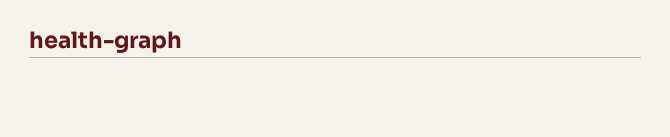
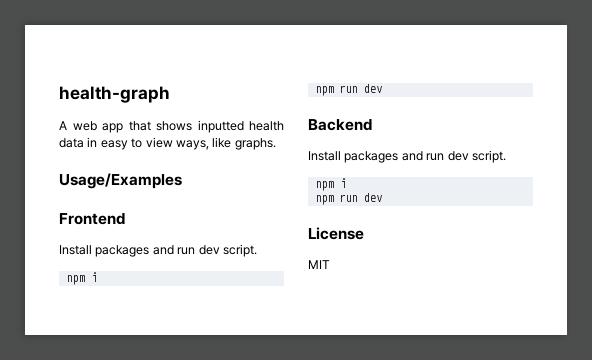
(182, 42) none -> [59,120,284,133] [59,137,276,150] [59,173,182,189] [59,213,125,225] [59,244,257,257] [66,272,97,285] [315,84,382,96] [308,119,372,131] [308,150,506,163] [315,178,346,191] [315,193,382,205] [308,227,364,240] [308,260,330,269] // A web app that shows inputted health data in easy to view ways, like graphs. // Usage/Examples // Frontend // Install packages and run dev script. // npm i // npm run dev // Backend // Install packages and run dev script. // npm i // npm run dev // License // MIT

